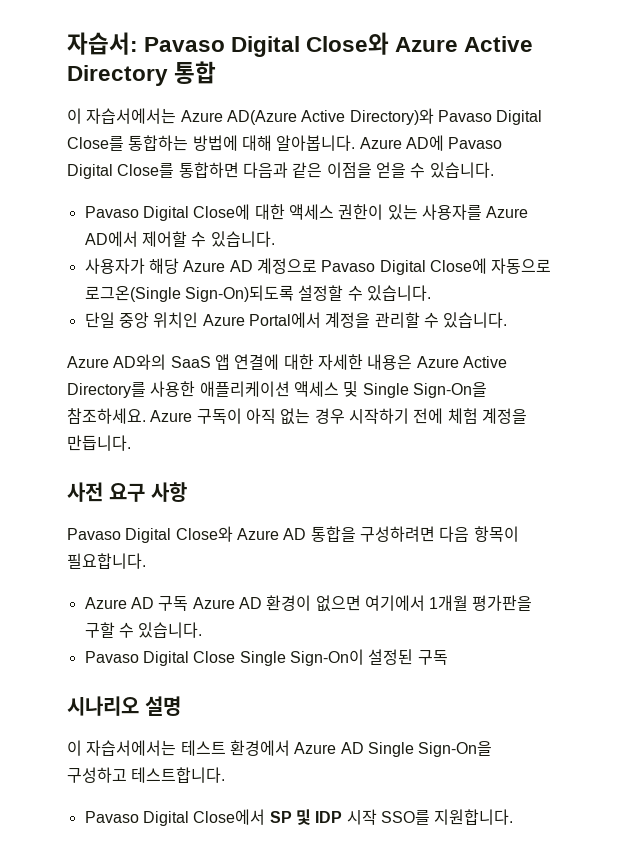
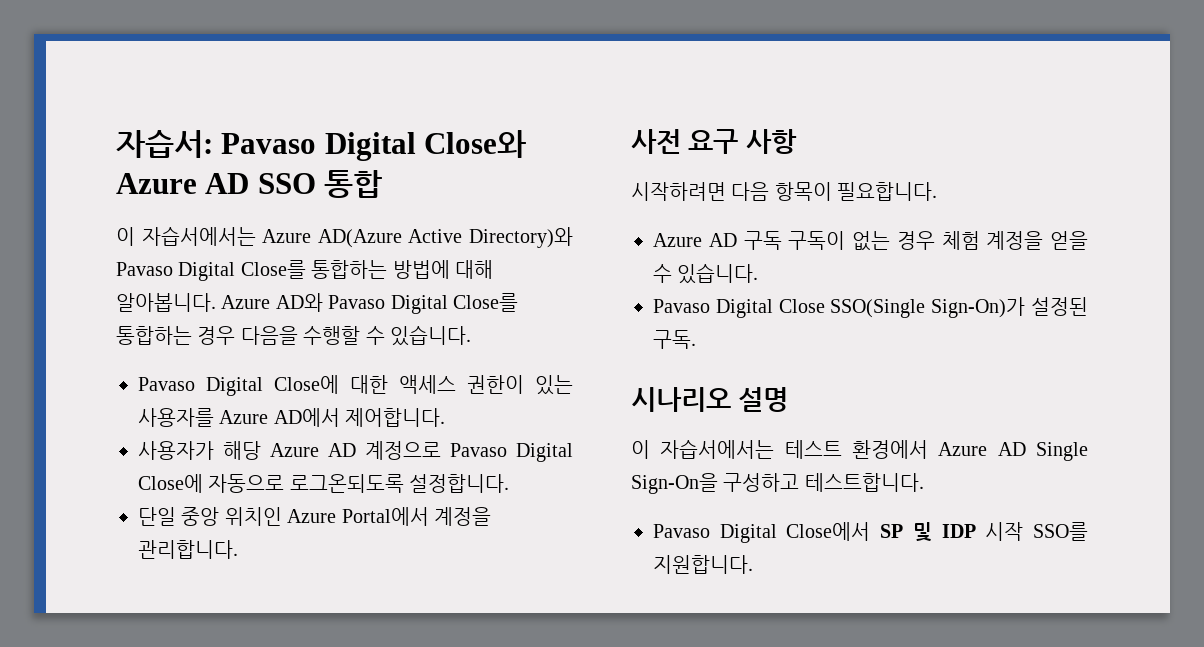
[464,36,534,52] [67,65,168,86] Active Directory -> [205,173,316,194] AD SSO
[405,135,503,151] [67,162,406,179] AD에 Pavaso Digital Close를 통합하면 다음과 같은 이점을 얻을 -> [275,293,518,314] [116,326,361,345] AD와 Pavaso Digital Close를 통합하는 경우 다음을 수행할
[141,231,275,247] 제어할 수 있습니다. -> [345,408,446,427] 제어합니다.
[84,285,431,302] 로그온(Single Sign-On)되도록 설정할 수 있습니다. -> [289,474,510,493] 로그온되도록 설정합니다.
[374,312,508,328] [67,354,507,370] [67,381,487,398] [67,408,527,425] [67,435,131,451] [67,482,187,502] [67,526,435,543] 관리할 수 있습니다. // Azure AD와의 SaaS 앱 연결에 대한 자세한 내용은 Azure Active Directory를 사용한 애플리케이션 액세스 및 Single Sign-On을 참조하세요. Azure 구독이 아직 없는 경우 시작하기 전에 체험 계정을 만듭니다. // 사전 요구 사항 // Pavaso Digital Close와 Azure AD 통합을 구성하려면 -> [138,540,238,559] [631,129,797,154] [631,182,726,201] 관리합니다. // 사전 요구 사항 // 시작하려면
[192,595,533,612] [84,622,115,638] Azure AD 환경이 없으면 여기에서 1개월 평가판을 구할 -> [788,231,1088,251] 구독이 없는 경우 체험 계정을 얻을
[239,649,448,666] Single Sign-On이 설정된 구독 -> [830,297,1088,318] [653,330,696,349] SSO(Single Sign-On)가 설정된 구독.

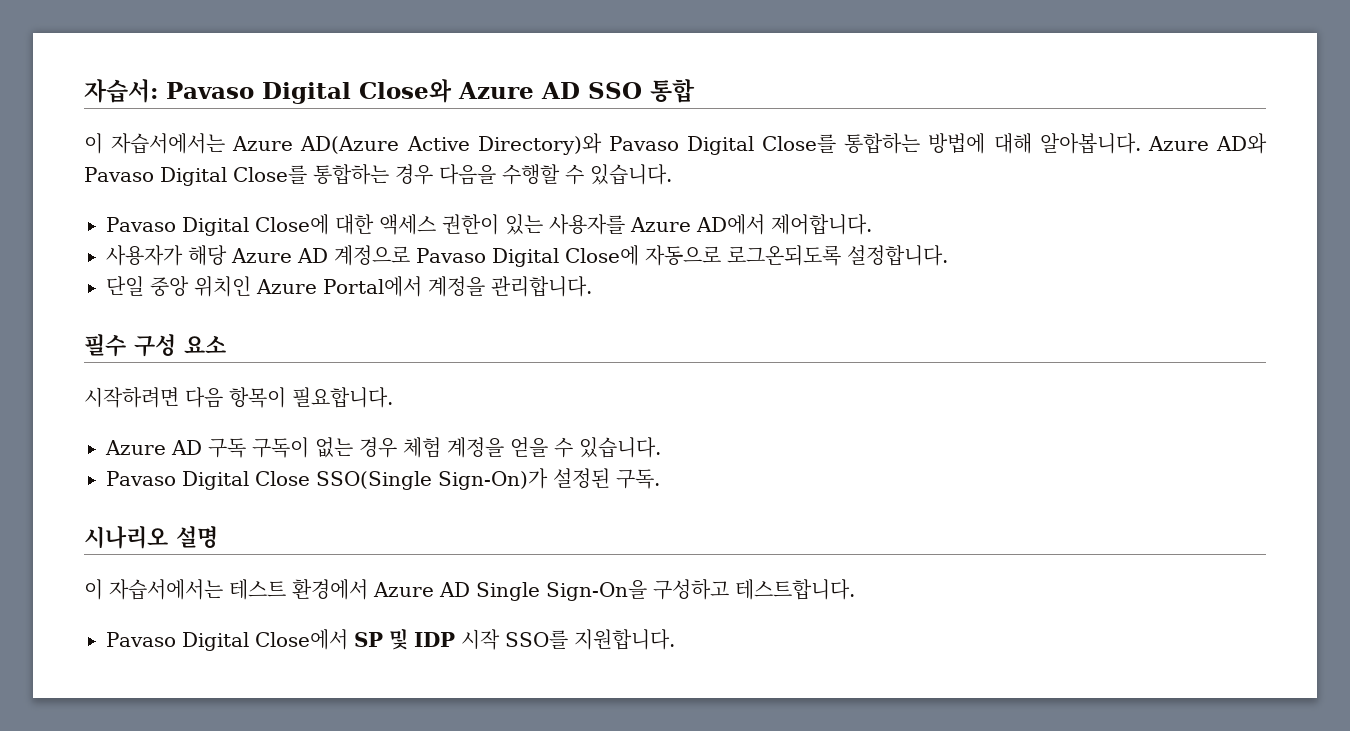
[631,129,797,154] 사전 요구 사항 -> [84,334,226,357] 필수 구성 요소

